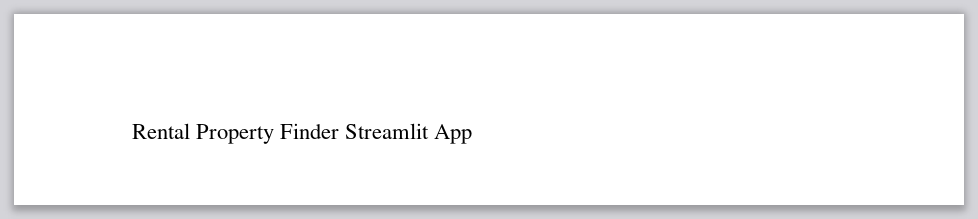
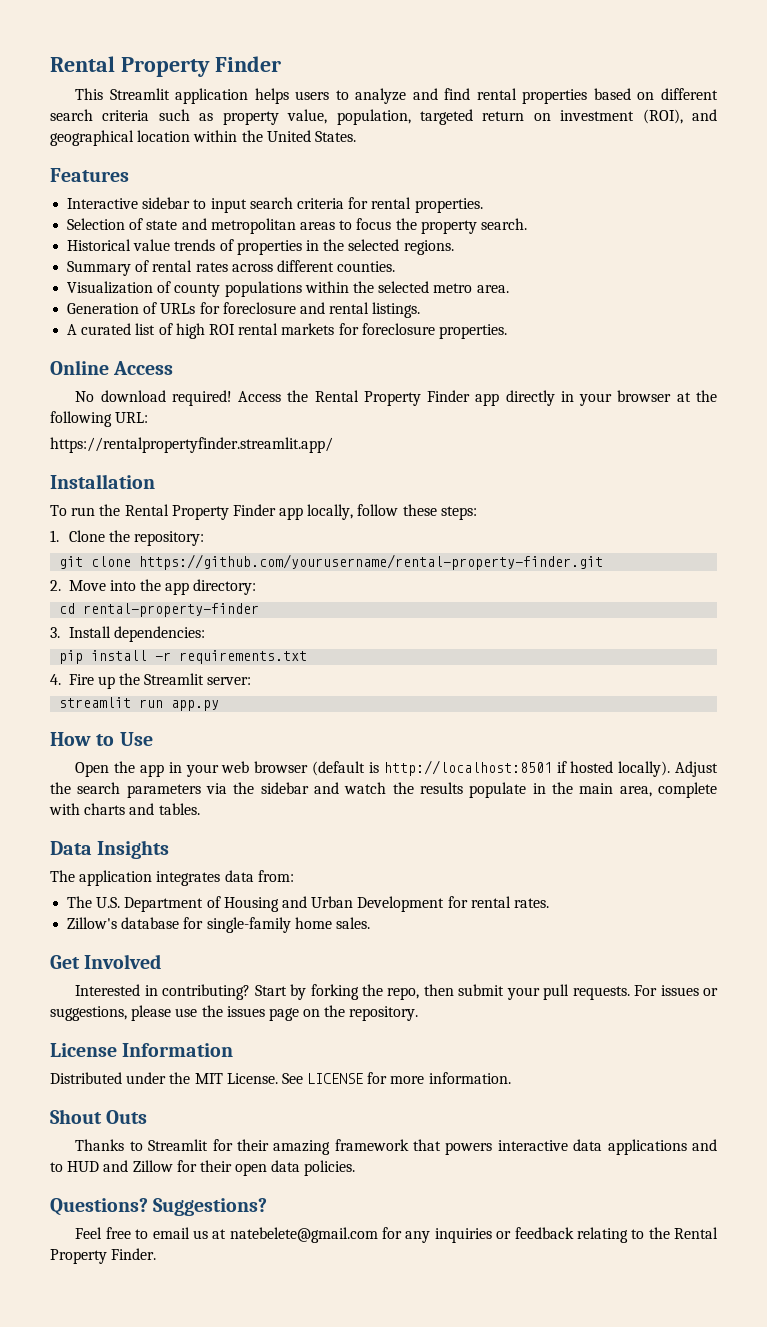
[132,123,473,144] Rental Property Finder Streamlit App -> [50,56,281,77] [75,88,718,104] [50,109,717,125] [50,130,356,146] [50,168,129,182] [67,197,483,213] [67,218,527,234] [67,239,454,255] [67,260,396,276] [67,281,509,297] [67,302,421,318] [67,323,507,339] [50,360,174,375] [75,390,717,406] [50,411,149,427] [50,437,333,453] [50,474,155,489] [50,504,477,520] [50,530,204,546] [59,554,604,570] [50,579,257,595] [59,603,260,617] [50,626,205,642] [59,650,308,664] [50,673,252,689] [59,697,220,711] [50,732,153,746] [75,760,719,777] [50,782,717,798] [49,803,200,815] [50,840,170,859] [50,870,294,886] [67,896,549,912] [67,917,370,933] [50,954,162,969] [75,984,718,1000] [50,1005,419,1021] [50,1043,234,1057] [50,1072,511,1084] [50,1109,148,1124] [75,1139,717,1155] [50,1160,356,1176] [50,1198,268,1216] [75,1227,719,1243] [50,1248,157,1264] Rental Property Finder // This Streamlit application helps users to analyze and find rental properties based on different search criteria such as property value, population, targeted return on investment (ROI), and geographical location within the United States. // Features // Interactive sidebar to input search criteria for rental properties. // Selection of state and metropolitan areas to focus the property search. // Historical value trends of properties in the selected regions. // Summary of rental rates across different counties. // Visualization of county populations within the selected metro area. // Generation of URLs for foreclosure and rental listings. // A curated list of high ROI rental markets for foreclosure properties. // Online Access // No download required! Access the Rental Property Finder app directly in your browser at the following URL: // https://rentalpropertyfinder.streamlit.app/ // Installation // To run the Rental Property Finder app locally, follow these steps: // 1. Clone the repository: // git clone https://github.com/yourusername/rental-property-finder.git // 2. Move into the app directory: // cd rental-property-finder // 3. Install dependencies: // pip install -r requirements.txt // 4. Fire up the Streamlit server: // streamlit run app.py // How to Use // Open the app in your web browser (default is http://localhost:8501 if hosted locally). Adjust the search parameters via the sidebar and watch the results populate in the main area, complete with charts and tables. // Data Insights // The application integrates data from: // The U.S. Department of Housing and Urban Development for rental rates. // Zillow's database for single-family home sales. // Get Involved // Interested in contributing? Start by forking the repo, then submit your pull requests. For issues or suggestions, please use the issues page on the repository. // License Information // Distributed under the MIT License. See LICENSE for more information. // Shout Outs // Thanks to Streamlit for their amazing framework that powers interactive data applications and to HUD and Zillow for their open data policies. // Questions? Suggestions? // Feel free to email us at natebelete@gmail.com for any inquiries or feedback relating to the Rental Property Finder.

